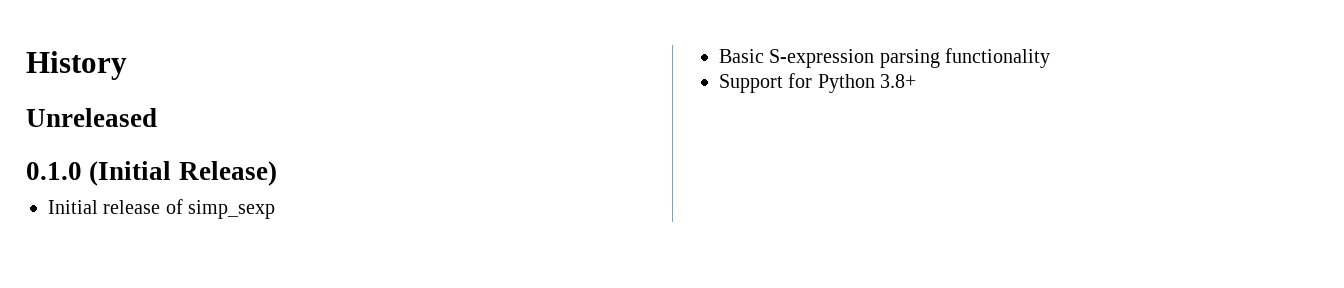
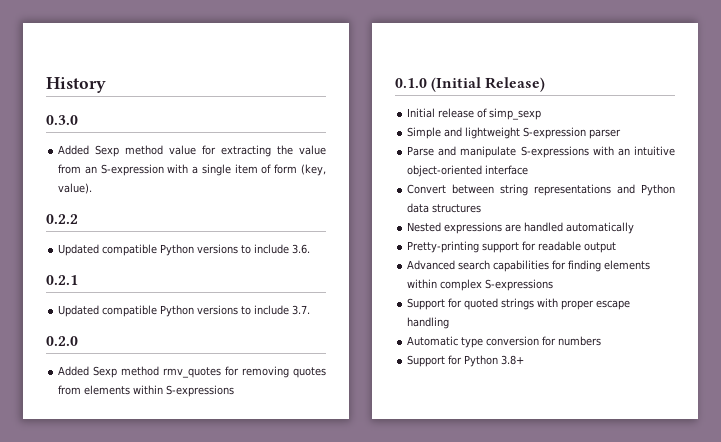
[26,108,157,127] Unreleased -> [46,115,78,125] [58,145,326,157] [58,164,326,176] [58,183,93,194] [46,214,78,224] [58,244,311,256] [46,275,78,285] [58,305,311,317] [46,336,78,346] [58,366,326,378] [58,385,235,397] 0.3.0 // Added Sexp method value for extracting the value from an S-expression with a single item of form (key, value). // 0.2.2 // Updated compatible Python versions to include 3.6. // 0.2.1 // Updated compatible Python versions to include 3.7. // 0.2.0 // Added Sexp method rmv_quotes for removing quotes from elements within S-expressions
[719,48,1051,68] Basic S-expression parsing functionality -> [407,127,622,139] [407,146,675,158] [407,165,529,177] [407,184,675,196] [407,203,482,213] [407,222,635,234] [407,241,617,253] [407,260,651,272] [407,279,554,291] [407,298,631,310] [407,317,450,329] [407,336,602,348] Simple and lightweight S-expression parser // Parse and manipulate S-expressions with an intuitive object-oriented interface // Convert between string representations and Python data structures // Nested expressions are handled automatically // Pretty-printing support for readable output // Advanced search capabilities for finding elements within complex S-expressions // Support for quoted strings with proper escape handling // Automatic type conversion for numbers

